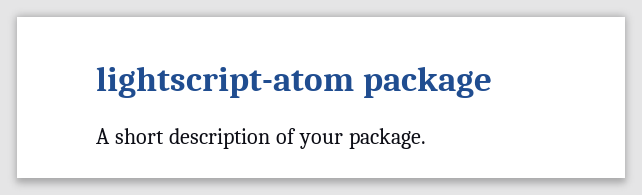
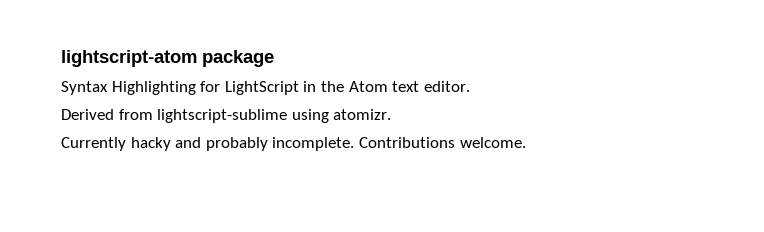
[96,128,426,149] A short description of your package. -> [61,81,470,95] [61,109,392,123] [61,137,526,151] Syntax Highlighting for LightScript in the Atom text editor. // Derived from lightscript-sublime using atomizr. // Currently hacky and probably incomplete. Contributions welcome.

